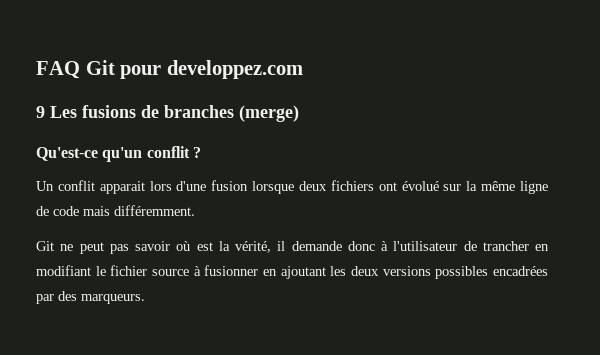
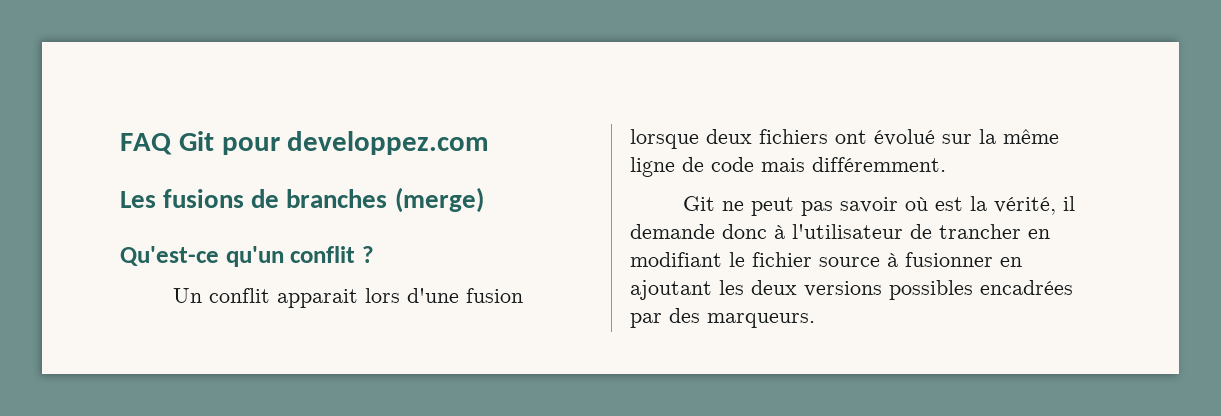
[36,106,45,118] 9 -> (490, 143) none

